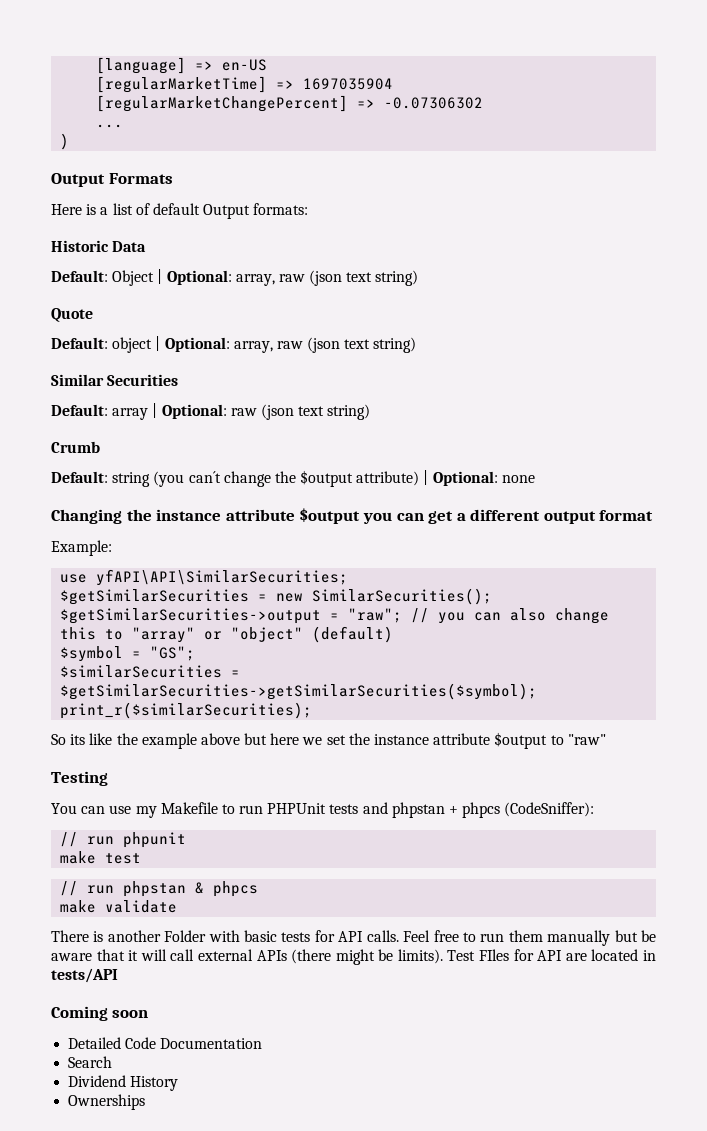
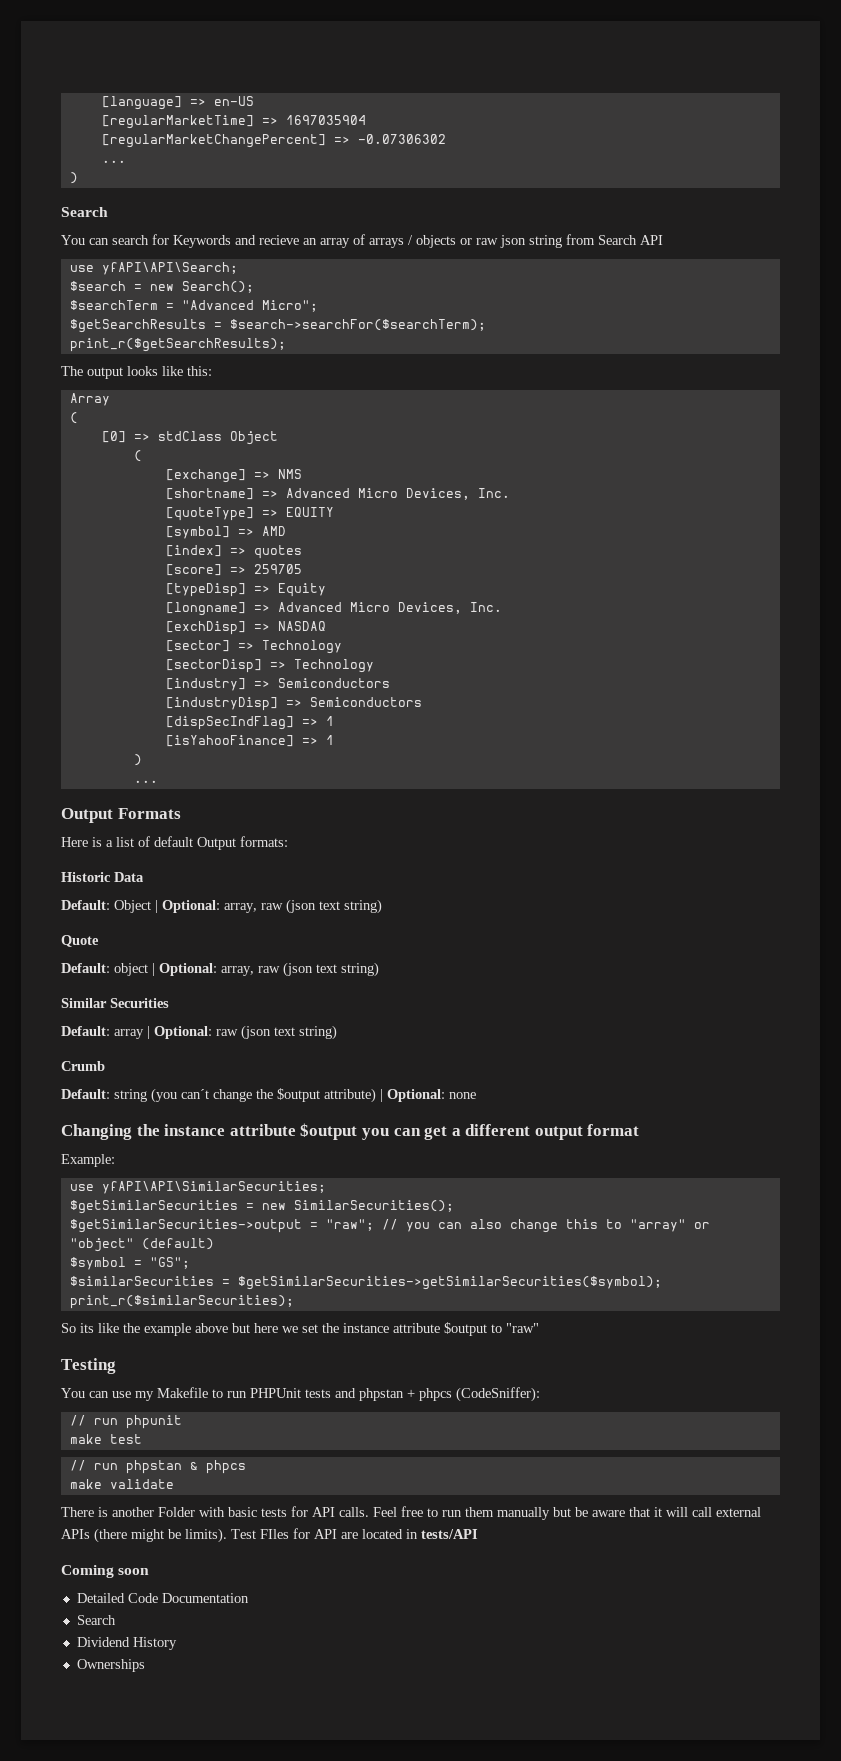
(70, 141) none -> [61,207,108,217] [61,234,663,248] [69,262,238,275] [69,281,254,293] [69,300,318,312] [69,319,486,333] [69,338,286,352] [61,366,212,379] [69,393,110,406] [69,412,78,424] [101,431,278,445] [133,450,142,462] [165,469,302,483] [165,488,510,500] [165,507,334,521] [165,526,286,539] [165,545,302,559] [165,564,302,576] [165,583,326,597] [165,602,502,616] [165,621,326,635] [165,640,342,654] [165,659,374,673] [165,678,390,691] [165,697,422,711] [165,716,334,730] [165,735,334,747] [133,754,142,766] [133,780,158,783] // Search // You can search for Keywords and recieve an array of arrays / objects or raw json string from Search API // use yfAPI\API\Search; // $search = new Search(); // $searchTerm = "Advanced Micro"; // $getSearchResults = $search->searchFor($searchTerm); // print_r($getSearchResults); // The output looks like this: // Array // ( // [0] => stdClass Object // ( // [exchange] => NMS // [shortname] => Advanced Micro Devices, Inc. // [quoteType] => EQUITY // [symbol] => AMD // [index] => quotes // [score] => 259705 // [typeDisp] => Equity // [longname] => Advanced Micro Devices, Inc. // [exchDisp] => NASDAQ // [sector] => Technology // [sectorDisp] => Technology // [industry] => Semiconductors // [industryDisp] => Semiconductors // [dispSecIndFlag] => 1 // [isYahooFinance] => 1 // ) // ...

